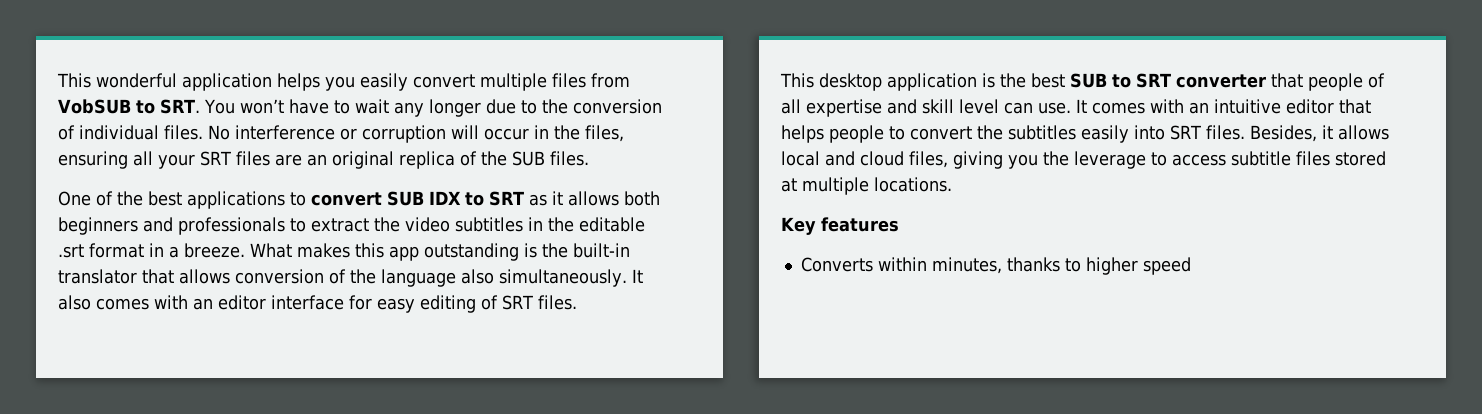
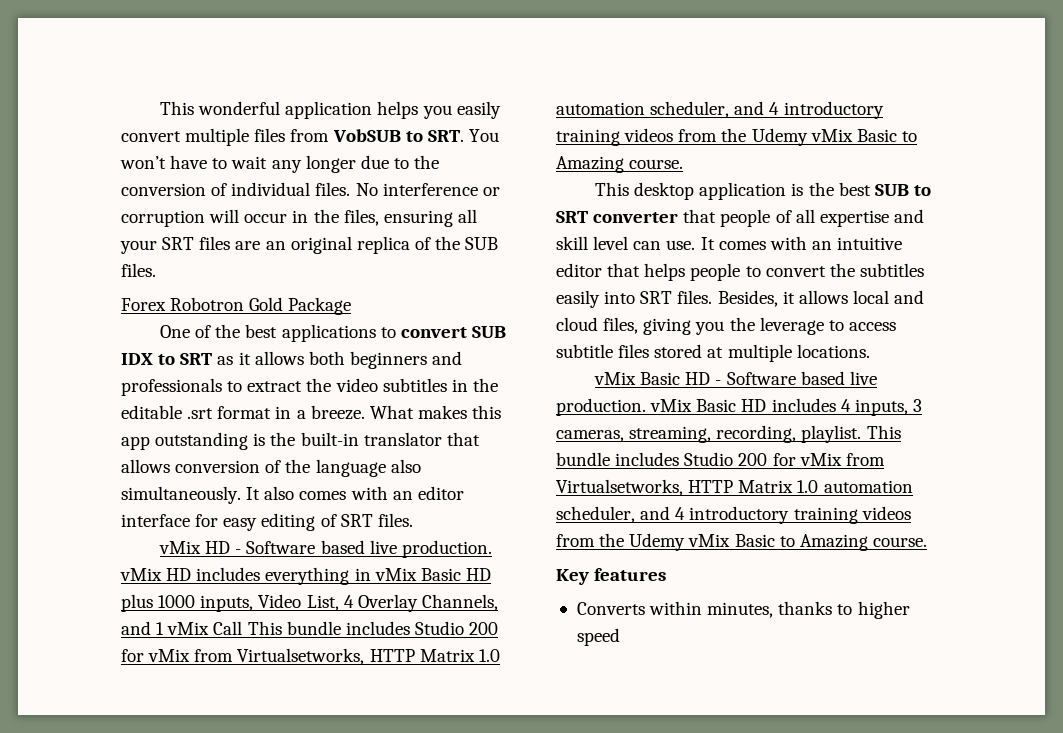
(589, 158) none -> [121,297,352,315] // Forex Robotron Gold Package
(577, 302) none -> [158,540,492,558] [120,567,491,585] [121,594,498,612] [121,621,499,635] [121,648,500,665] [556,101,884,119] [556,128,917,146] [556,156,684,173] // vMix HD - Software based live production. vMix HD includes everything in vMix Basic HD plus 1000 inputs, Video List, 4 Overlay Channels, and 1 vMix Call This bundle includes Studio 200 for vMix from Virtualsetworks, HTTP Matrix 1.0 automation scheduler, and 4 introductory training videos from the Udemy vMix Basic to Amazing course.
(952, 184) none -> [593,371,877,385] [556,398,922,416] [556,425,901,443] [556,452,885,466] [556,479,913,496] [556,506,911,524] [556,533,927,551] // vMix Basic HD - Software based live production. vMix Basic HD includes 4 inputs, 3 cameras, streaming, recording, playlist. This bundle includes Studio 200 for vMix from Virtualsetworks, HTTP Matrix 1.0 automation scheduler, and 4 introductory training videos from the Udemy vMix Basic to Amazing course.

